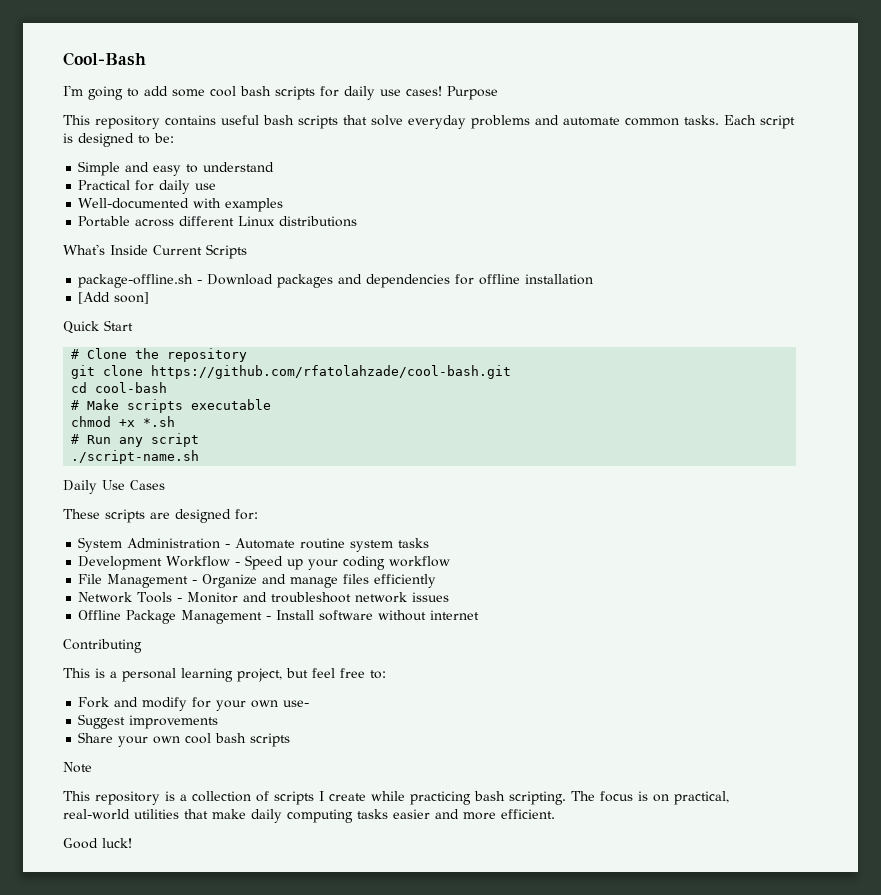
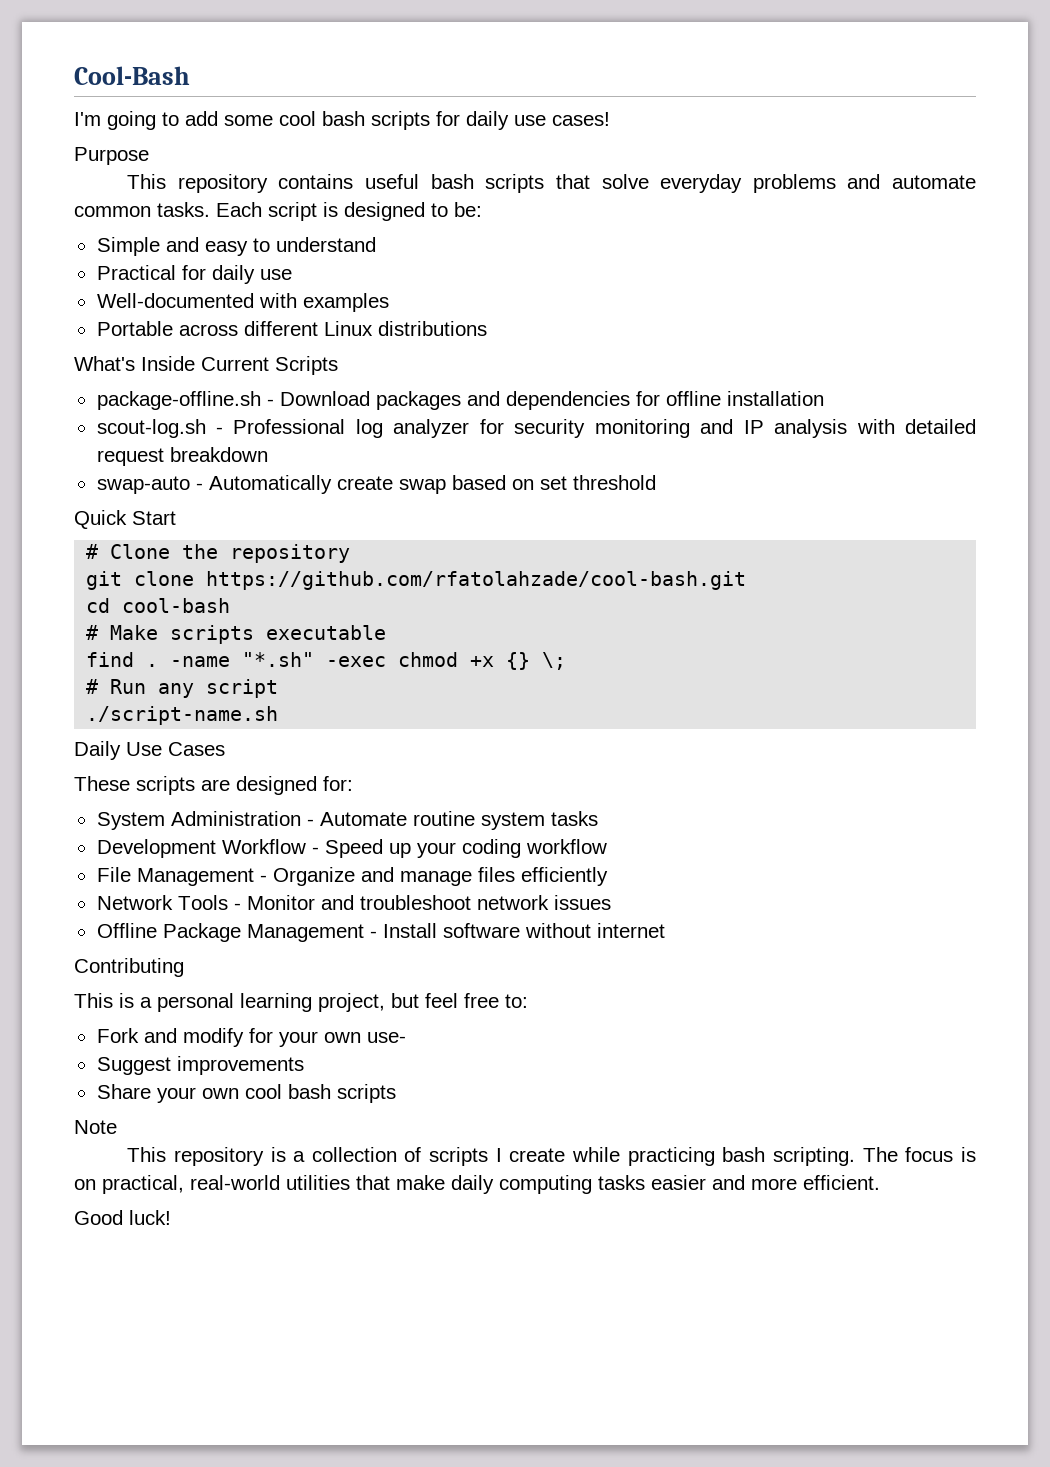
(442, 91) none -> (610, 119) //
[78,292,150,304] [Add soon] -> [96,419,976,438] [96,447,268,466] [96,475,656,494] scout-log.sh - Professional log analyzer for security monitoring and IP analysis with detailed request breakdown // swap-auto - Automatically create swap based on set threshold
[71,416,176,427] chmod +x *.sh -> [86,652,567,670] find . -name "*.sh" -exec chmod +x {} \;

